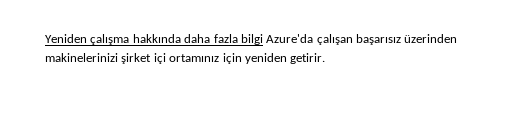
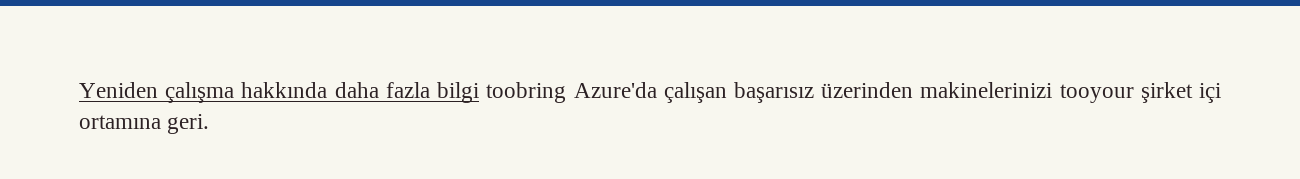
(263, 39) none -> [486,82,567,103] toobring
(118, 57) none -> [1059,84,1134,103] tooyour
[169,53,326,64] ortamınız için yeniden getirir. -> [79,114,210,134] ortamına geri.

